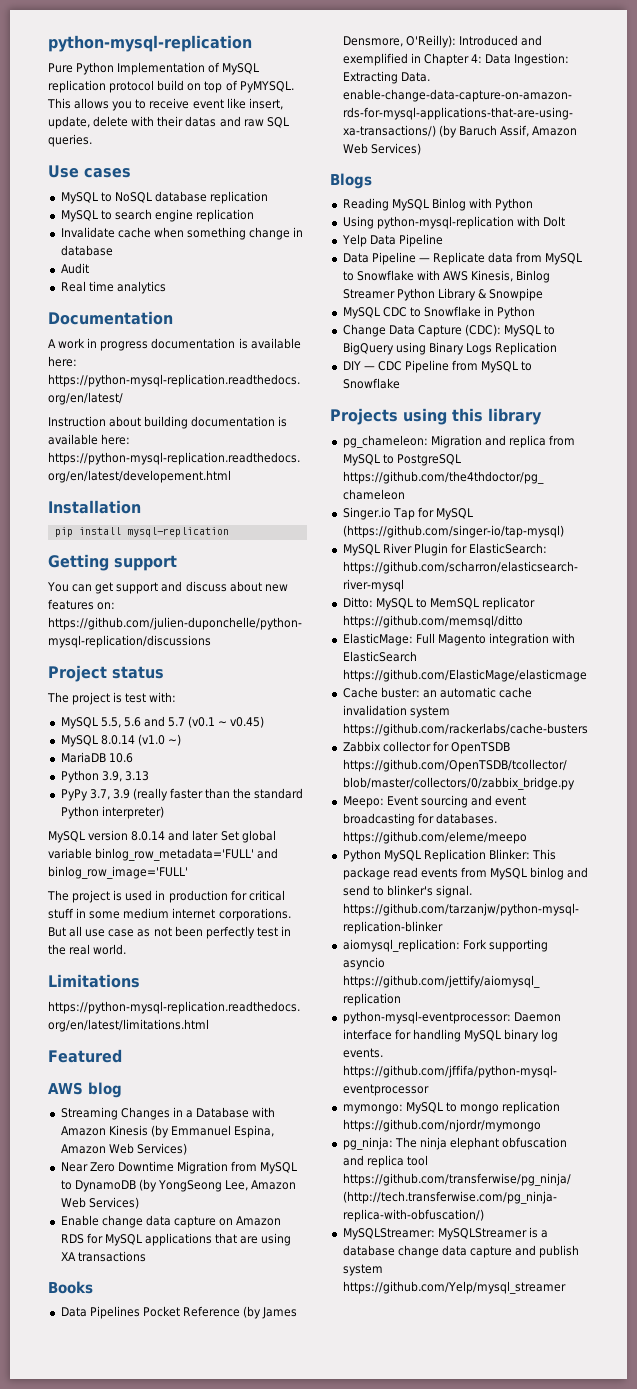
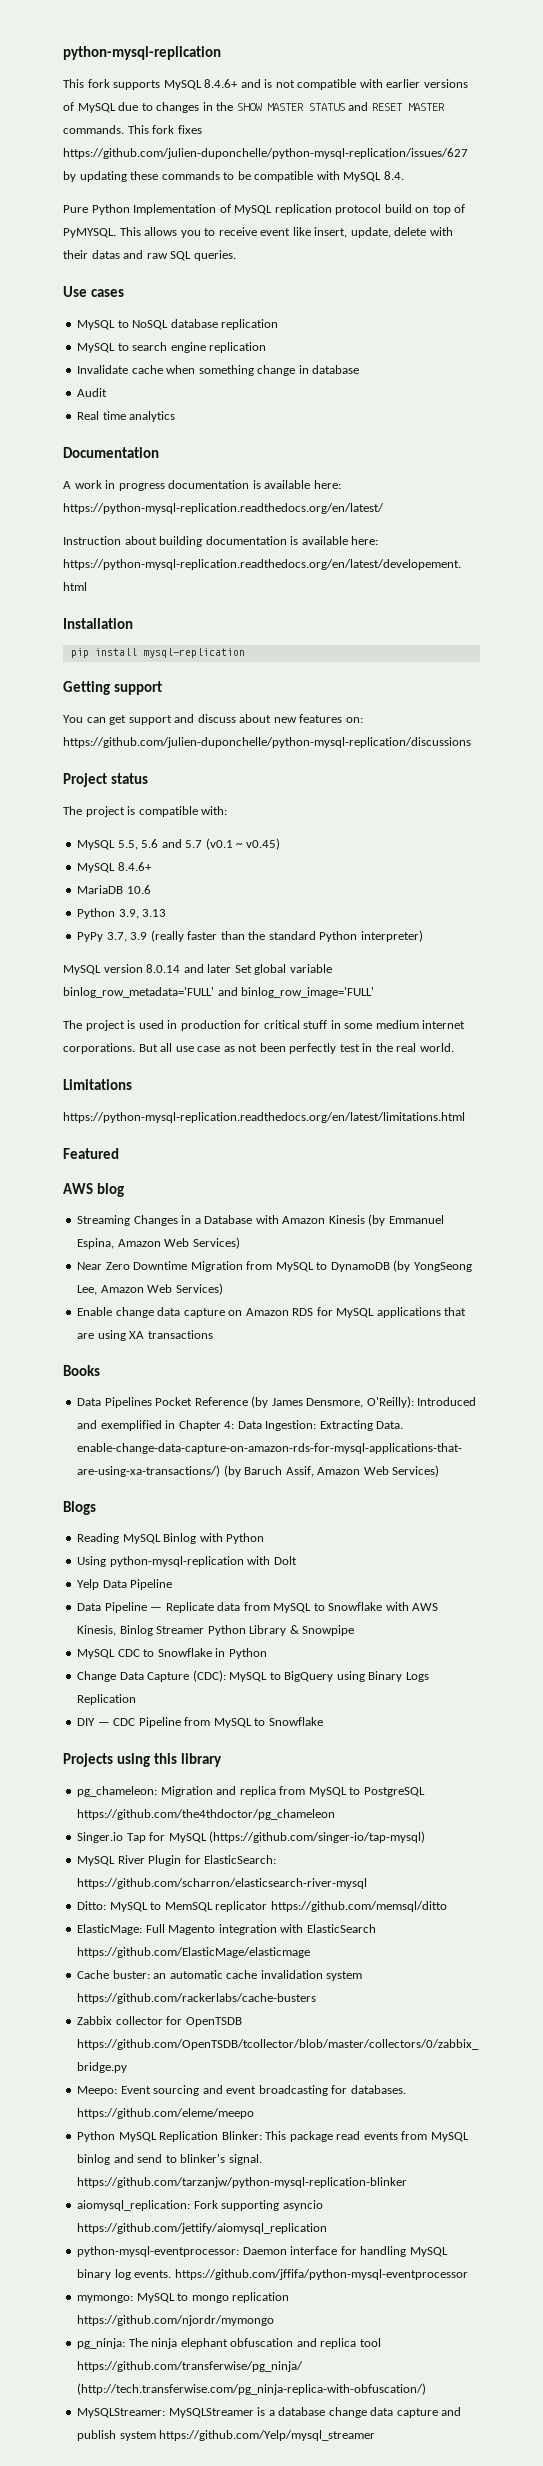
[48,35,252,52] python-mysql-replication -> [63,46,221,60] [63,79,468,90] [63,102,445,113] [63,125,202,134] [63,148,468,159] [63,171,404,182] python-mysql-replication // This fork supports MySQL 8.4.6+ and is not compatible with earlier versions of MySQL due to changes in the SHOW MASTER STATUS and RESET MASTER commands. This fork fixes https://github.com/julien-duponchelle/python-mysql-replication/issues/627 by updating these commands to be compatible with MySQL 8.4.
[125,693,147,703] test -> [138,806,198,817] compatible
[100,734,181,746] 8.0.14 (v1.0 ~) -> [117,862,152,871] 8.4.6+

